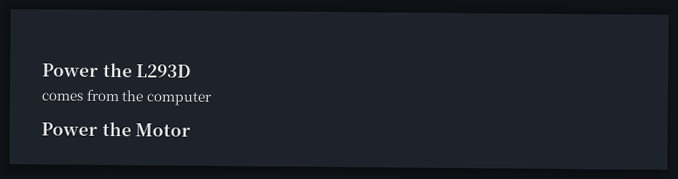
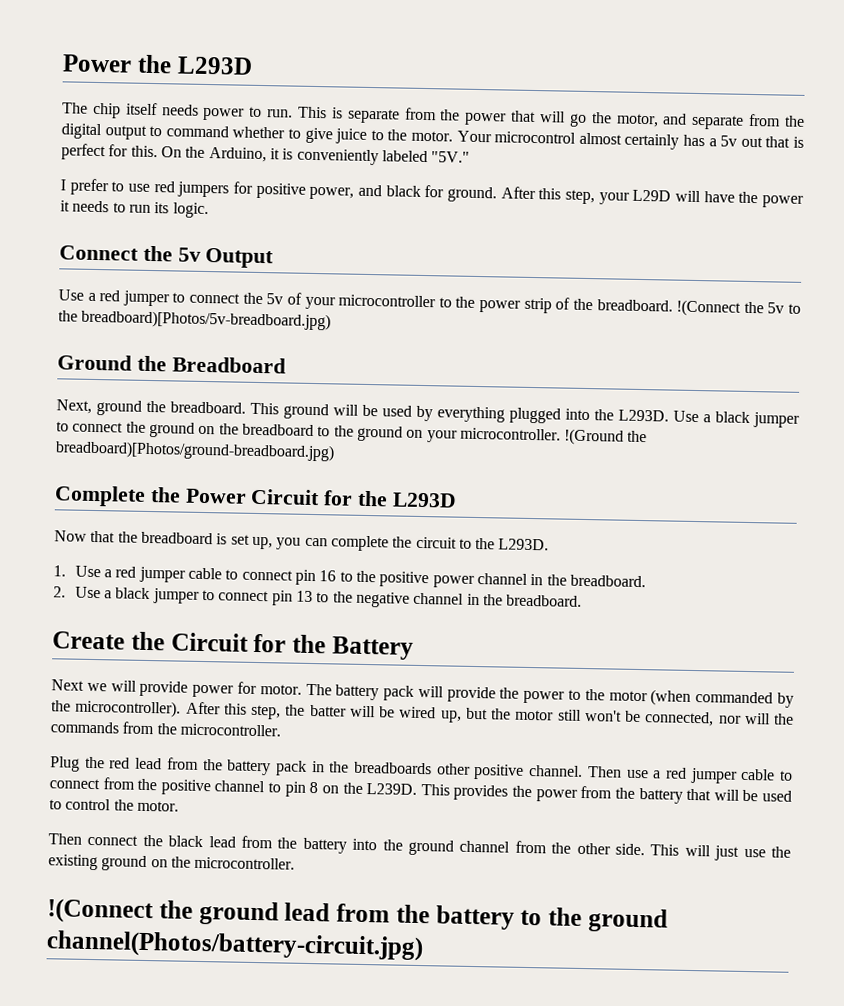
[41,89,212,106] [41,121,192,137] comes from the computer // Power the Motor -> [62,102,805,130] [61,123,805,150] [61,143,471,166] [60,178,804,208] [60,200,209,219] [59,245,275,269] [58,289,801,317] [58,309,332,331] [57,354,286,374] [56,399,800,428] [56,421,648,446] [55,440,335,462] [54,485,457,508] [54,530,550,552] [53,565,646,588] [53,586,583,608] [52,631,414,660] [51,679,794,708] [51,699,794,727] [50,721,281,737] [50,756,794,784] [49,777,792,804] [49,798,179,812] [48,833,791,861] [48,854,296,872] [47,898,668,933] [46,930,424,962] The chip itself needs power to run. This is separate from the power that will go the motor, and separate from the digital output to command whether to give juice to the motor. Your microcontrol almost certainly has a 5v out that is perfect for this. On the Arduino, it is conveniently labeled "5V." // I prefer to use red jumpers for positive power, and black for ground. After this step, your L29D will have the power it needs to run its logic. // Connect the 5v Output // Use a red jumper to connect the 5v of your microcontroller to the power strip of the breadboard. !(Connect the 5v to the breadboard)[Photos/5v-breadboard.jpg) // Ground the Breadboard // Next, ground the breadboard. This ground will be used by everything plugged into the L293D. Use a black jumper to connect the ground on the breadboard to the ground on your microcontroller. !(Ground the breadboard)[Photos/ground-breadboard.jpg) // Complete the Power Circuit for the L293D // Now that the breadboard is set up, you can complete the circuit to the L293D. // 1. Use a red jumper cable to connect pin 16 to the positive power channel in the breadboard. // 2. Use a black jumper to connect pin 13 to the negative channel in the breadboard. // Create the Circuit for the Battery // Next we will provide power for motor. The battery pack will provide the power to the motor (when commanded by the microcontroller). After this step, the batter will be wired up, but the motor still won't be connected, nor will the commands from the microcontroller. // Plug the red lead from the battery pack in the breadboards other positive channel. Then use a red jumper cable to connect from the positive channel to pin 8 on the L239D. This provides the power from the battery that will be used to control the motor. // Then connect the black lead from the battery into the ground channel from the other side. This will just use the existing ground on the microcontroller. // !(Connect the ground lead from the battery to the ground channel(Photos/battery-circuit.jpg)

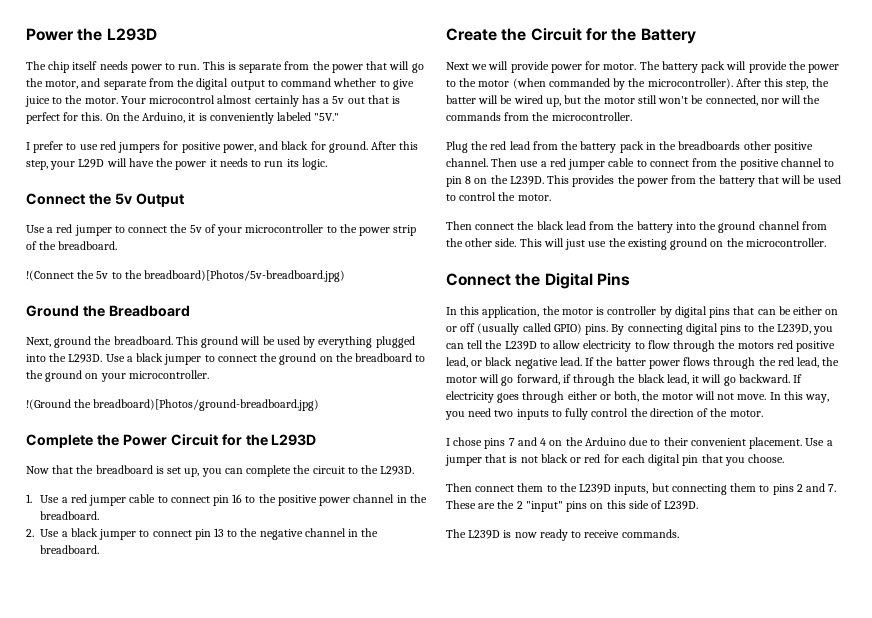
(673, 305) none -> (118, 245) //
(561, 434) none -> (209, 374) //
[47,898,668,933] [46,930,424,962] !(Connect the ground lead from the battery to the ground channel(Photos/battery-circuit.jpg) -> [446,273,630,289] [446,306,839,318] [446,323,834,335] [446,340,836,352] [446,357,840,369] [446,374,803,386] [446,391,830,403] [445,408,763,420] [446,437,833,449] [445,454,785,466] [446,483,837,495] [446,500,699,512] [446,529,679,541] Connect the Digital Pins // In this application, the motor is controller by digital pins that can be either on or off (usually called GPIO) pins. By connecting digital pins to the L239D, you can tell the L239D to allow electricity to flow through the motors red positive lead, or black negative lead. If the batter power flows through the red lead, the motor will go forward, if through the black lead, it will go backward. If electricity goes through either or both, the motor will not move. In this way, you need two inputs to fully control the direction of the motor. // I chose pins 7 and 4 on the Arduino due to their convenient placement. Use a jumper that is not black or red for each digital pin that you choose. // Then connect them to the L239D inputs, but connecting them to pins 2 and 7. These are the 2 "input" pins on this side of L239D. // The L239D is now ready to receive commands.

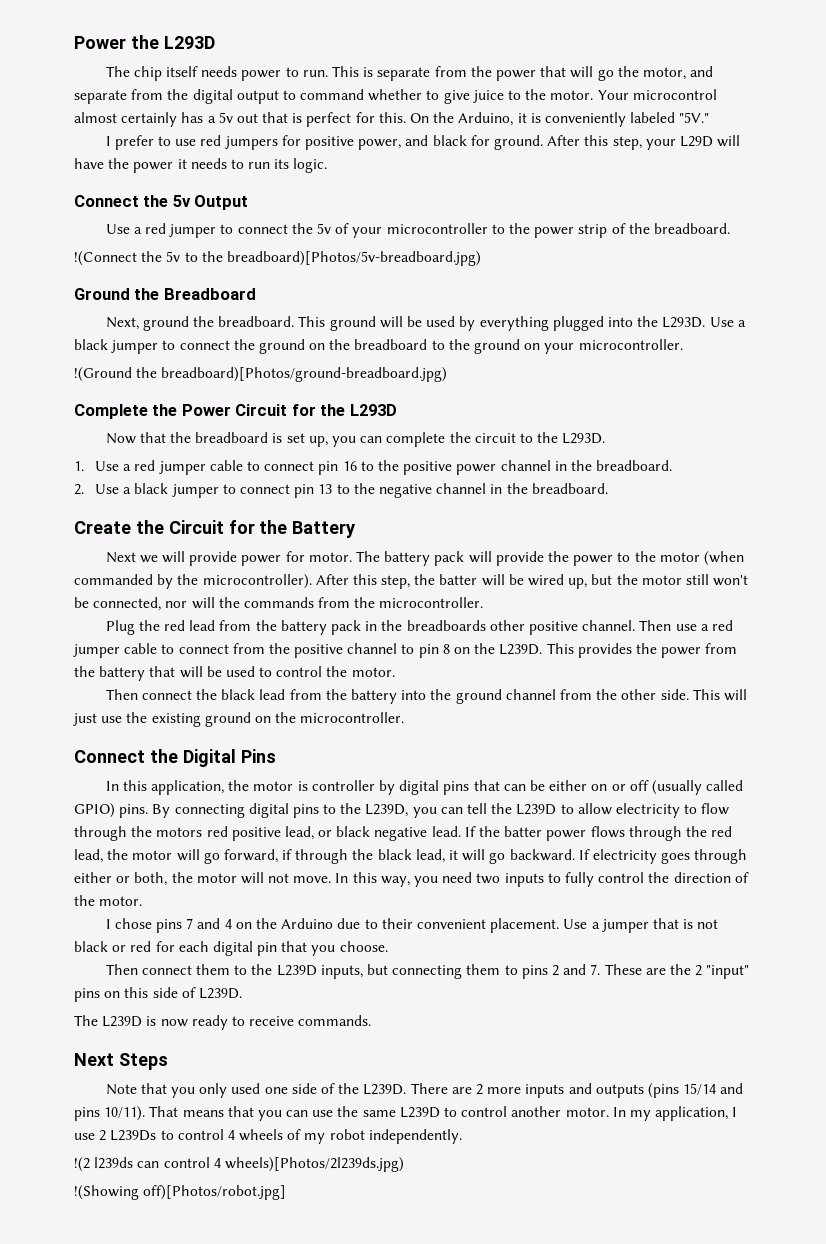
(679, 533) none -> [74,1053,168,1070] [105,1083,744,1098] [74,1106,738,1121] [74,1129,462,1144] [74,1157,404,1172] [74,1185,287,1200] // Next Steps // Note that you only used one side of the L239D. There are 2 more inputs and outputs (pins 15/14 and pins 10/11). That means that you can use the same L239D to control another motor. In my application, I use 2 L239Ds to control 4 wheels of my robot independently. // !(2 l239ds can control 4 wheels)[Photos/2l239ds.jpg) // !(Showing off)[Photos/robot.jpg]

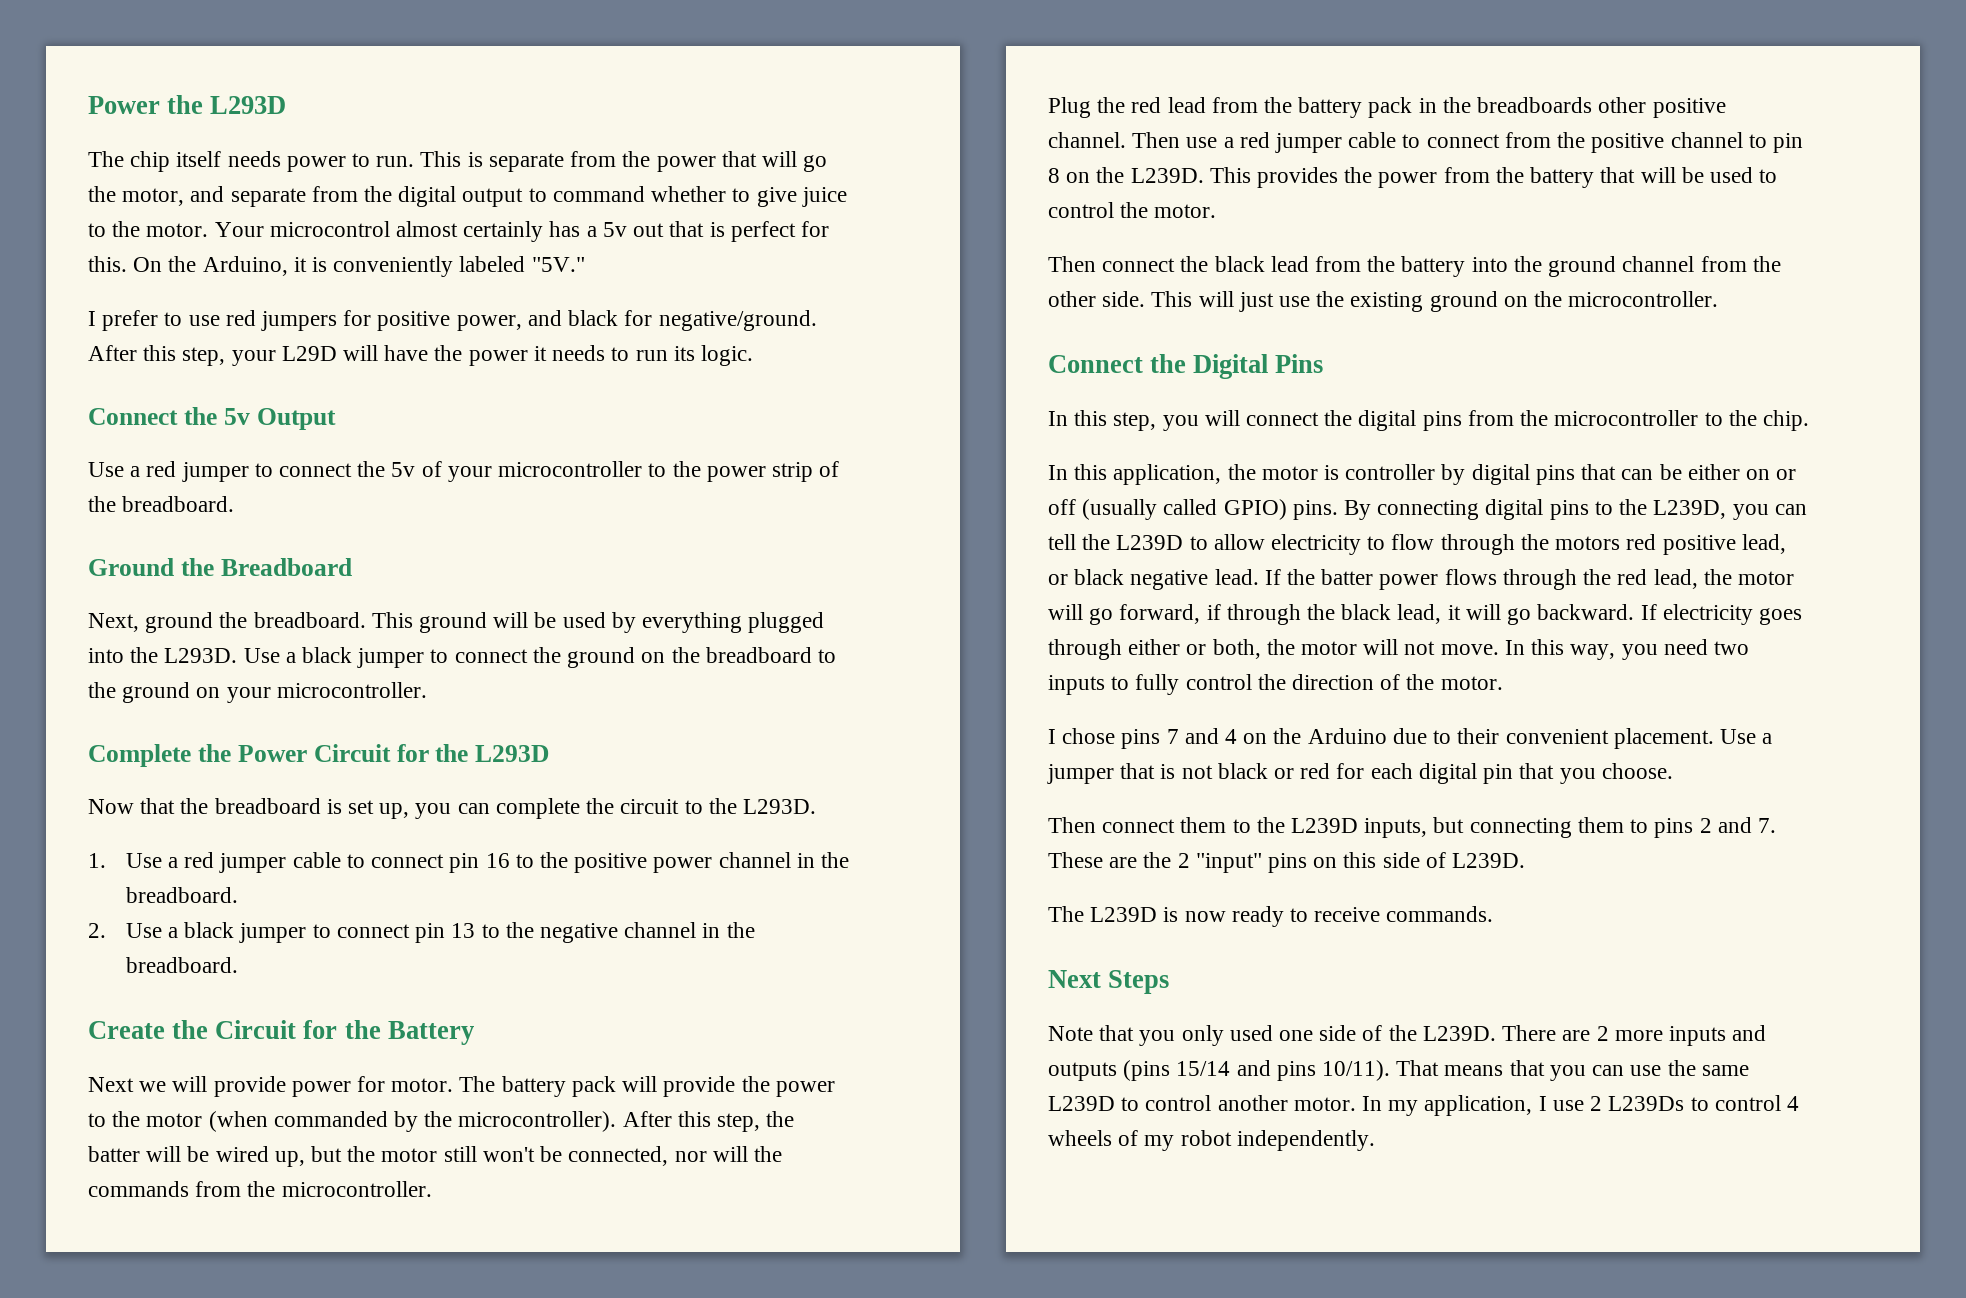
[493,135,543,150] ground. -> [658,310,817,331] negative/ground.
[74,251,481,266] // !(Connect the 5v to the breadboard)[Photos/5v-breadboard.jpg) -> (235, 504) none
[74,367,448,382] // !(Ground the breadboard)[Photos/ground-breadboard.jpg) -> (427, 690) none
(276, 756) none -> [1048,410,1809,431] // In this step, you will connect the digital pins from the microcontroller to the chip.
[74,1157,404,1172] [74,1185,287,1200] // !(2 l239ds can control 4 wheels)[Photos/2l239ds.jpg) // !(Showing off)[Photos/robot.jpg] -> (1375, 1140) none

